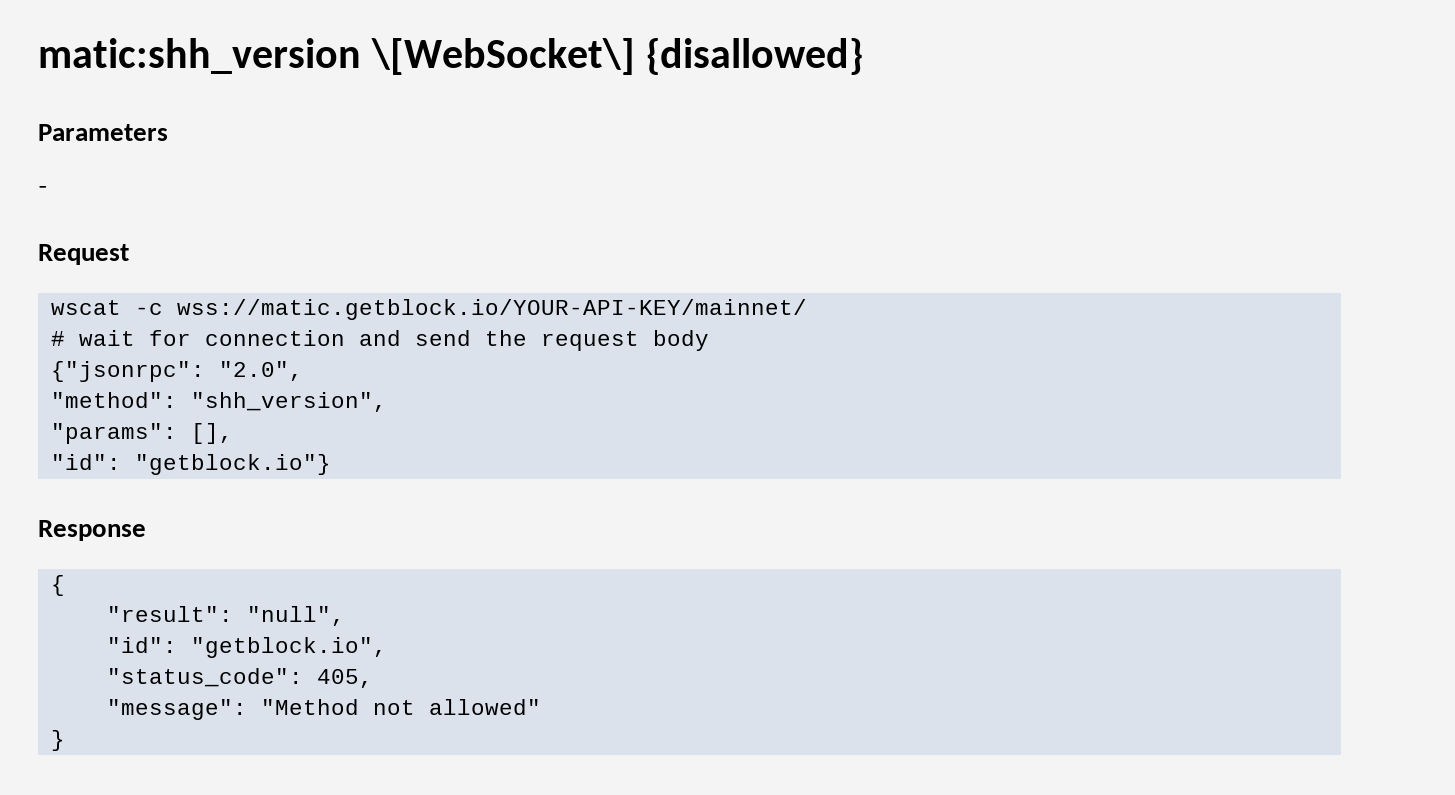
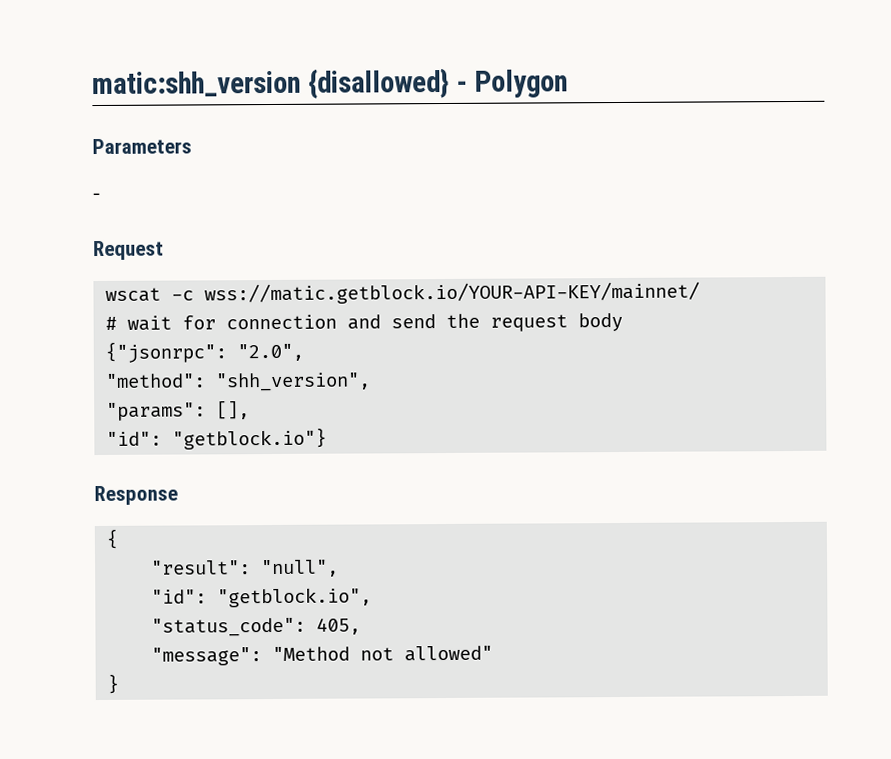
[371,38,636,75] \[WebSocket\] -> (301, 84) none
(864, 56) none -> [455,69,569,98] - Polygon

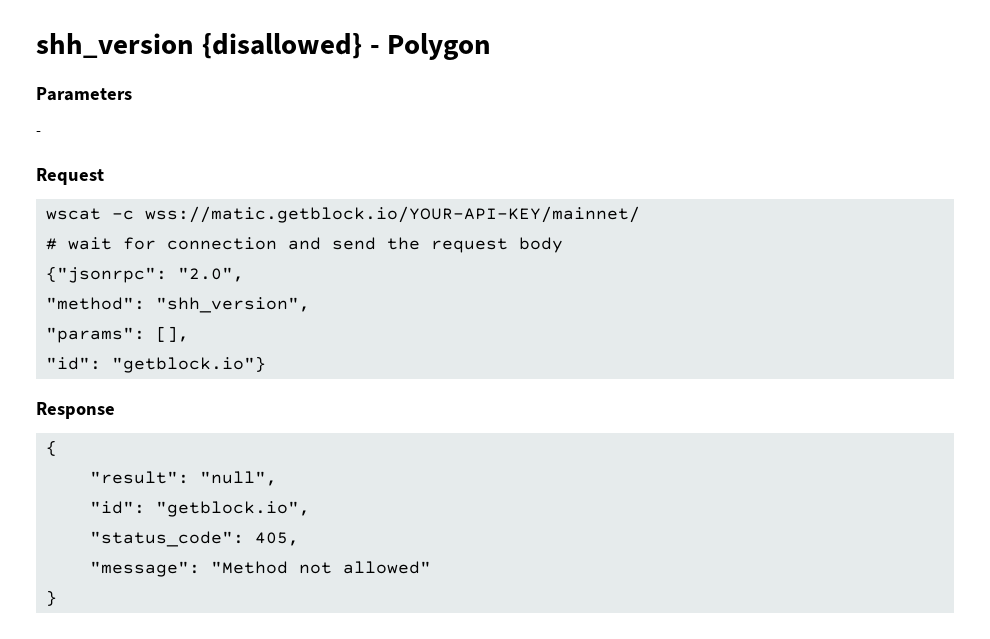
[92,70,301,98] matic:shh_version -> [36,33,194,58] shh_version

